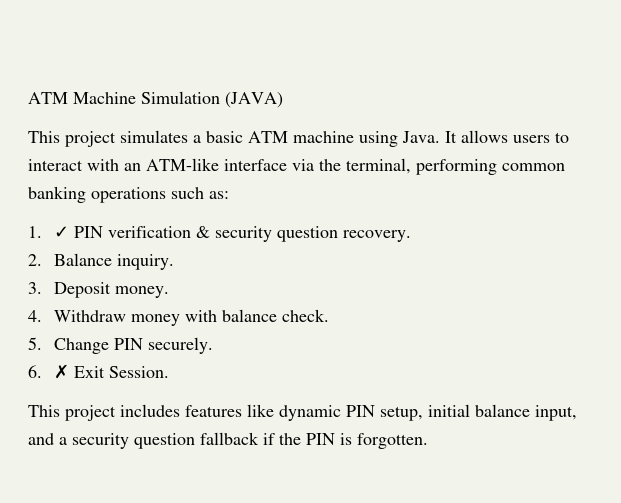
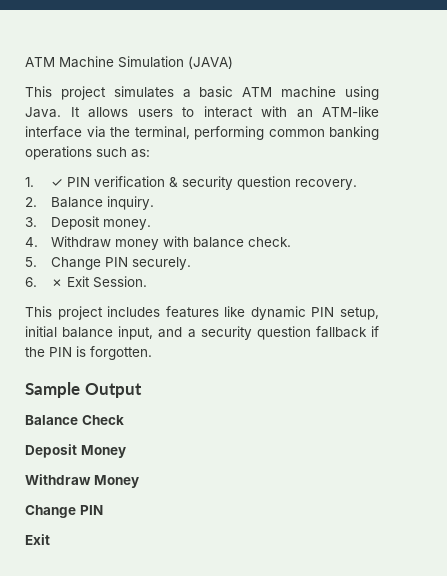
(428, 441) none -> [25,382,142,398] [25,415,124,425] [25,444,126,458] [25,474,139,488] [25,505,103,518] [25,534,50,545] // Sample Output // Balance Check // Deposit Money // Withdraw Money // Change PIN // Exit

